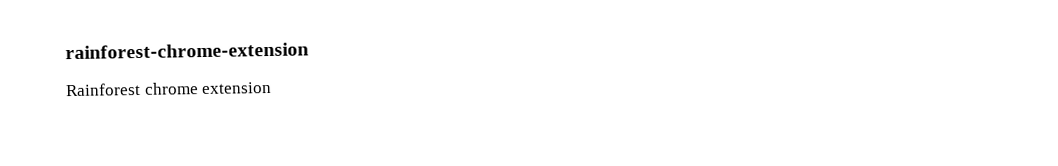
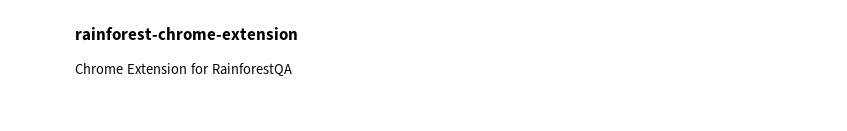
[65,81,273,97] Rainforest chrome extension -> [75,63,292,77] Chrome Extension for RainforestQA

